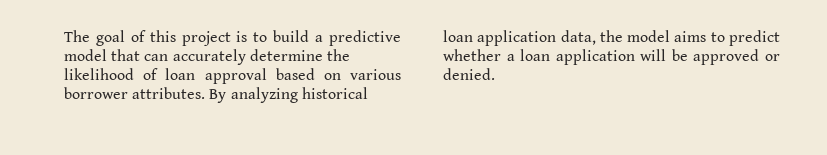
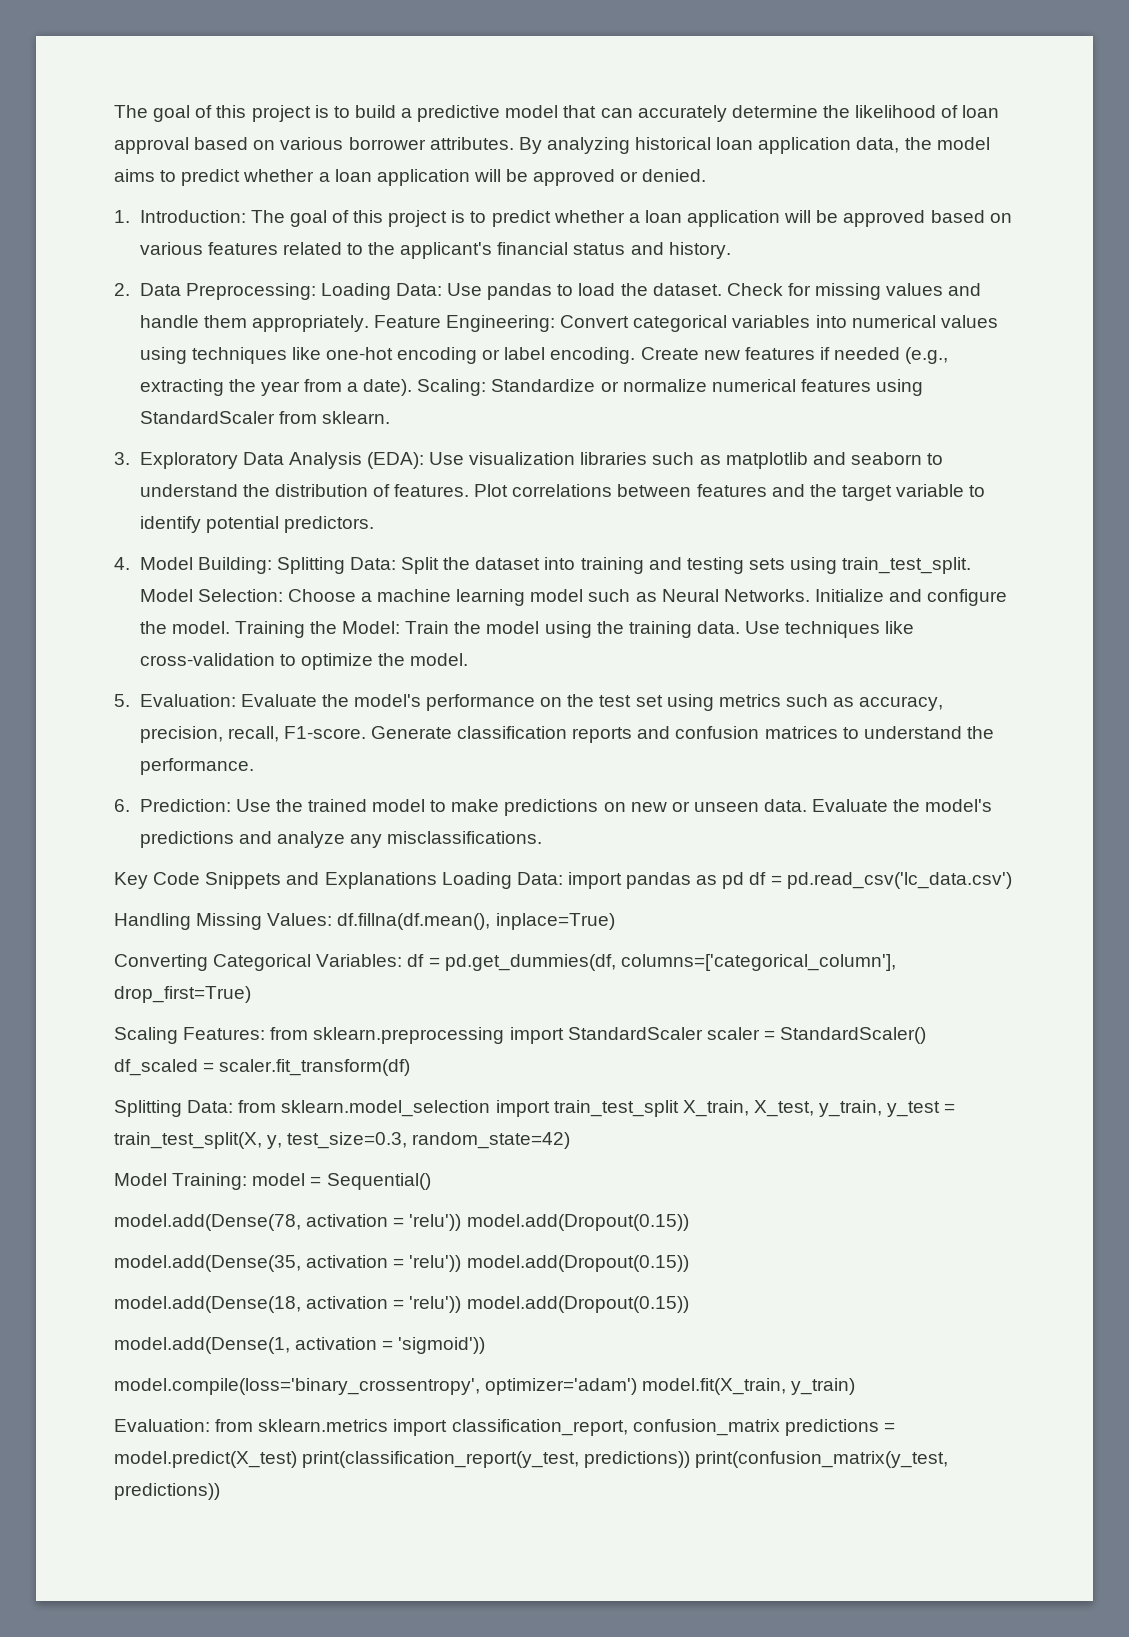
(495, 74) none -> [114,210,1012,227] [139,242,731,259] [114,283,982,300] [139,315,998,332] [139,347,949,364] [139,379,924,396] [139,411,390,424] [114,452,944,469] [139,484,986,501] [139,516,374,533] [114,557,972,574] [139,589,1008,606] [139,621,915,638] [139,653,469,670] [114,694,944,711] [139,726,994,743] [139,758,254,775] [114,799,993,816] [139,831,543,848] [114,872,1012,889] [114,913,615,930] [114,954,896,971] [114,986,251,1003] [114,1027,927,1044] [114,1059,411,1076] [114,1100,956,1117] [114,1132,571,1149] [114,1173,431,1190] [114,1214,689,1231] [114,1255,689,1272] [114,1296,689,1313] [114,1337,486,1354] [114,1378,856,1395] [114,1419,895,1436] [114,1451,949,1468] [114,1483,220,1500] // 1. Introduction: The goal of this project is to predict whether a loan application will be approved based on various features related to the applicant's financial status and history. // 2. Data Preprocessing: Loading Data: Use pandas to load the dataset. Check for missing values and handle them appropriately. Feature Engineering: Convert categorical variables into numerical values using techniques like one-hot encoding or label encoding. Create new features if needed (e.g., extracting the year from a date). Scaling: Standardize or normalize numerical features using StandardScaler from sklearn. // 3. Exploratory Data Analysis (EDA): Use visualization libraries such as matplotlib and seaborn to understand the distribution of features. Plot correlations between features and the target variable to identify potential predictors. // 4. Model Building: Splitting Data: Split the dataset into training and testing sets using train_test_split. Model Selection: Choose a machine learning model such as Neural Networks. Initialize and configure the model. Training the Model: Train the model using the training data. Use techniques like cross-validation to optimize the model. // 5. Evaluation: Evaluate the model's performance on the test set using metrics such as accuracy, precision, recall, F1-score. Generate classification reports and confusion matrices to understand the performance. // 6. Prediction: Use the trained model to make predictions on new or unseen data. Evaluate the model's predictions and analyze any misclassifications. // Key Code Snippets and Explanations Loading Data: import pandas as pd df = pd.read_csv('lc_data.csv') // Handling Missing Values: df.fillna(df.mean(), inplace=True) // Converting Categorical Variables: df = pd.get_dummies(df, columns=['categorical_column'], drop_first=True) // Scaling Features: from sklearn.preprocessing import StandardScaler scaler = StandardScaler() df_scaled = scaler.fit_transform(df) // Splitting Data: from sklearn.model_selection import train_test_split X_train, X_test, y_train, y_test = train_test_split(X, y, test_size=0.3, random_state=42) // Model Training: model = Sequential() // model.add(Dense(78, activation = 'relu')) model.add(Dropout(0.15)) // model.add(Dense(35, activation = 'relu')) model.add(Dropout(0.15)) // model.add(Dense(18, activation = 'relu')) model.add(Dropout(0.15)) // model.add(Dense(1, activation = 'sigmoid')) // model.compile(loss='binary_crossentropy', optimizer='adam') model.fit(X_train, y_train) // Evaluation: from sklearn.metrics import classification_report, confusion_matrix predictions = model.predict(X_test) print(classification_report(y_test, predictions)) print(confusion_matrix(y_test, predictions))

